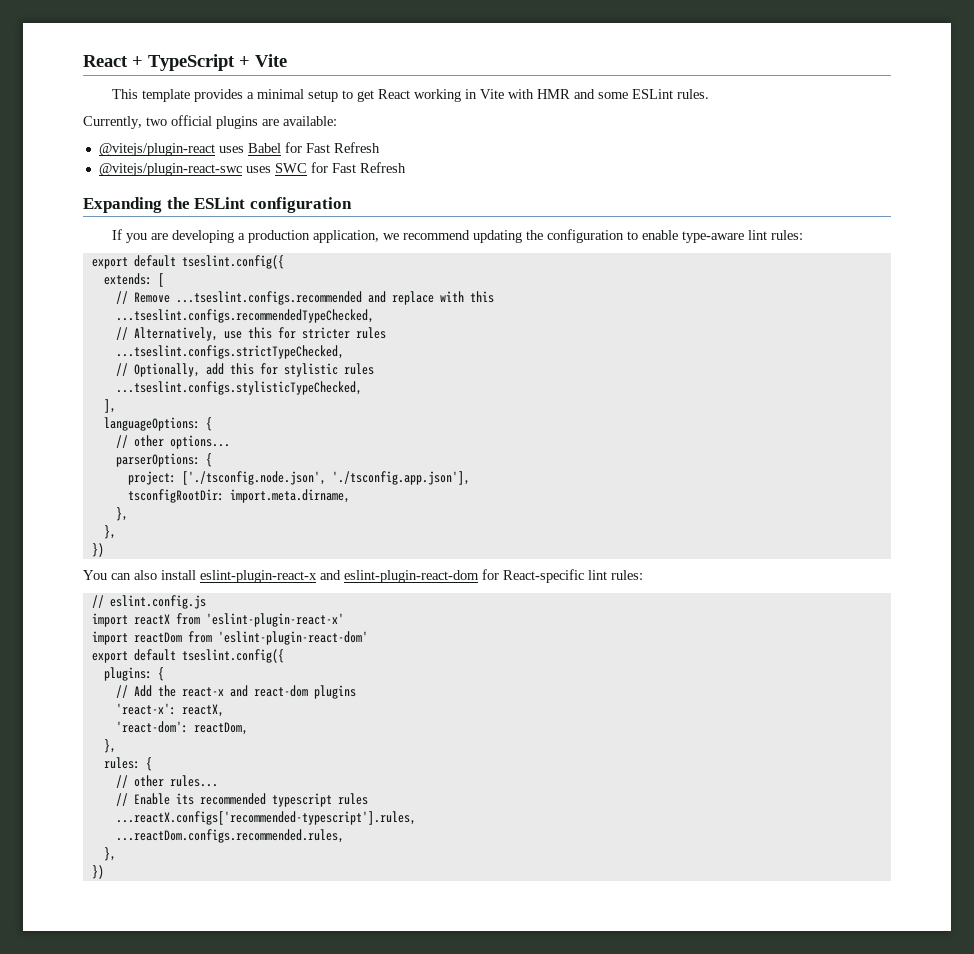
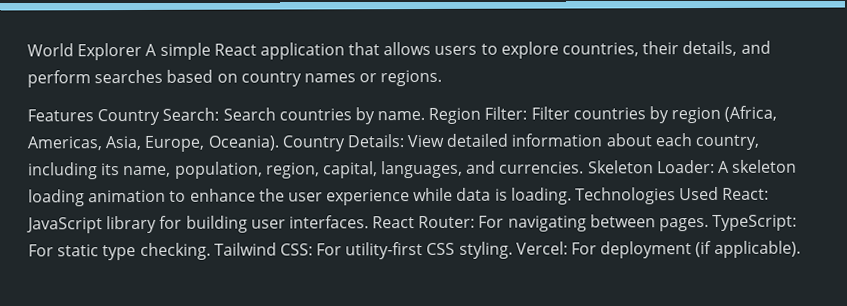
[83,54,287,71] [112,89,710,102] [83,115,337,129] [98,142,380,156] [98,162,406,176] [83,197,352,213] [112,229,804,243] [91,255,284,269] [103,273,164,287] [115,291,494,305] [115,309,374,323] [115,327,386,341] [115,345,344,359] [115,363,374,377] [115,381,362,395] [103,399,116,413] [103,417,212,431] [115,435,230,449] [115,453,212,467] [127,471,470,485] [127,489,350,503] [115,507,128,521] [103,525,116,539] [91,543,104,557] [83,569,643,583] [91,595,206,609] [91,613,344,627] [91,631,368,645] [91,649,284,663] [103,667,164,681] [115,685,356,699] [115,703,224,717] [115,721,248,735] [103,739,116,753] [103,757,152,771] [115,775,218,788] [115,793,368,807] [115,811,416,825] [115,829,344,843] [103,847,116,861] [91,865,104,879] React + TypeScript + Vite // This template provides a minimal setup to get React working in Vite with HMR and some ESLint rules. // Currently, two official plugins are available: // @vitejs/plugin-react uses Babel for Fast Refresh // @vitejs/plugin-react-swc uses SWC for Fast Refresh // Expanding the ESLint configuration // If you are developing a production application, we recommend updating the configuration to enable type-aware lint rules: // export default tseslint.config({ // extends: [ // // Remove ...tseslint.configs.recommended and replace with this // ...tseslint.configs.recommendedTypeChecked, // // Alternatively, use this for stricter rules // ...tseslint.configs.strictTypeChecked, // // Optionally, add this for stylistic rules // ...tseslint.configs.stylisticTypeChecked, // ], // languageOptions: { // // other options... // parserOptions: { // project: ['./tsconfig.node.json', './tsconfig.app.json'], // tsconfigRootDir: import.meta.dirname, // }, // }, // }) // You can also install eslint-plugin-react-x and eslint-plugin-react-dom for React-specific lint rules: // // eslint.config.js // import reactX from 'eslint-plugin-react-x' // import reactDom from 'eslint-plugin-react-dom' // export default tseslint.config({ // plugins: { // // Add the react-x and react-dom plugins // 'react-x': reactX, // 'react-dom': reactDom, // }, // rules: { // // other rules... // // Enable its recommended typescript rules // ...reactX.configs['recommended-typescript'].rules, // ...reactDom.configs.recommended.rules, // }, // }) -> [27,40,771,61] [27,69,443,88] [27,105,778,126] [27,133,760,152] [28,159,798,180] [28,186,770,207] [26,214,798,234] [28,240,801,261] World Explorer A simple React application that allows users to explore countries, their details, and perform searches based on country names or regions. // Features Country Search: Search countries by name. Region Filter: Filter countries by region (Africa, Americas, Asia, Europe, Oceania). Country Details: View detailed information about each country, including its name, population, region, capital, languages, and currencies. Skeleton Loader: A skeleton loading animation to enhance the user experience while data is loading. Technologies Used React: JavaScript library for building user interfaces. React Router: For navigating between pages. TypeScript: For static type checking. Tailwind CSS: For utility-first CSS styling. Vercel: For deployment (if applicable).

